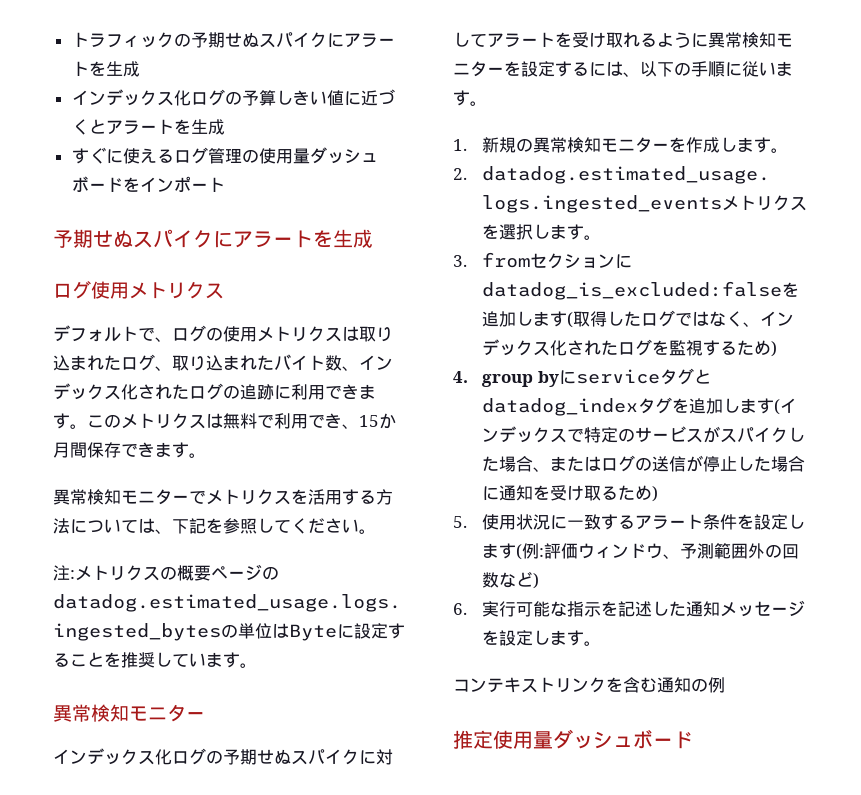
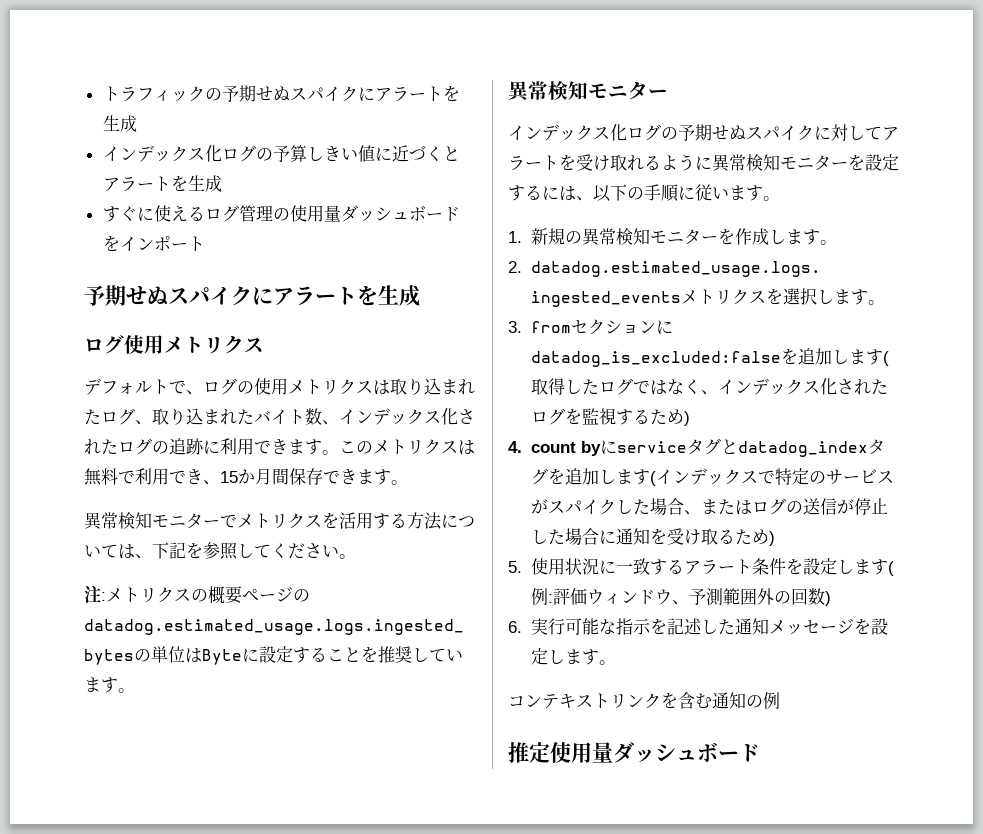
[482,374,534,387] group -> [530,442,576,453] count
[499,571,534,588] など -> (825, 596) none

